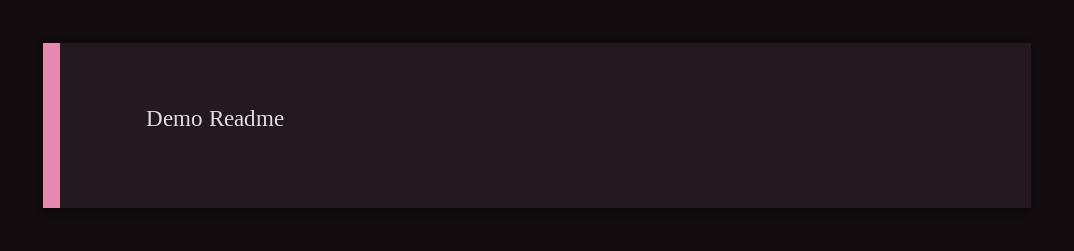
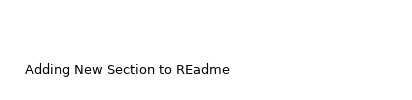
[146,110,285,126] Demo Readme -> [25,63,230,77] Adding New Section to REadme

